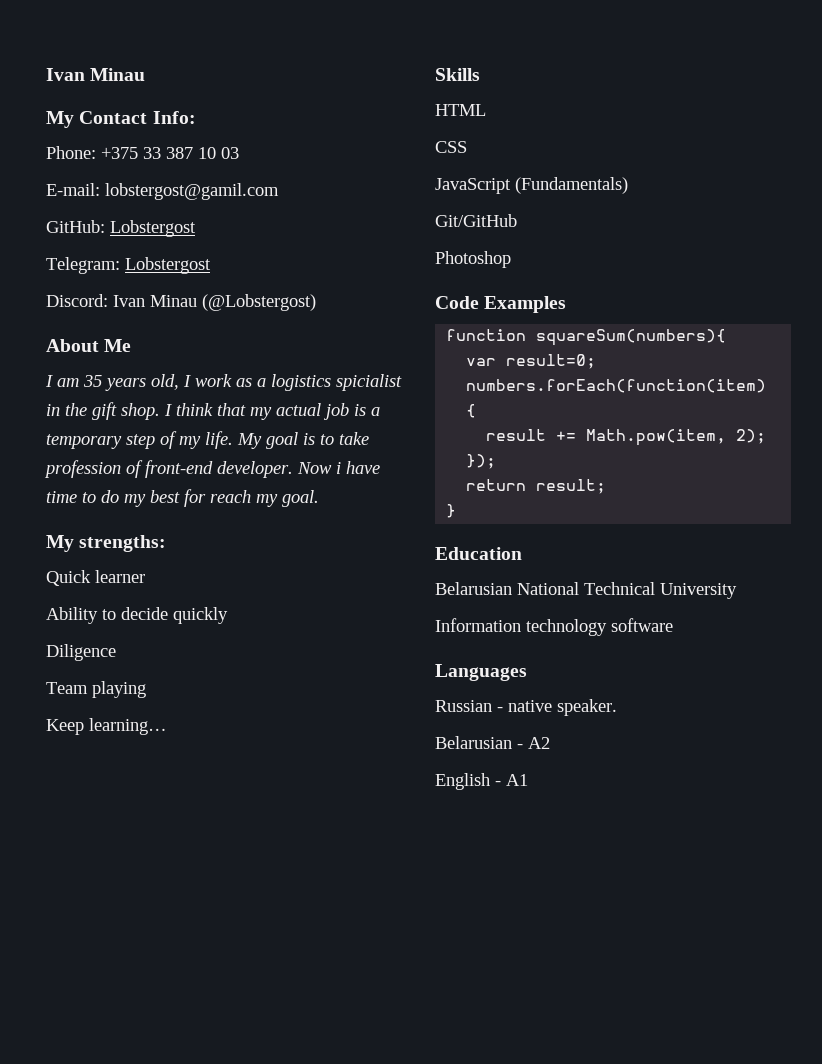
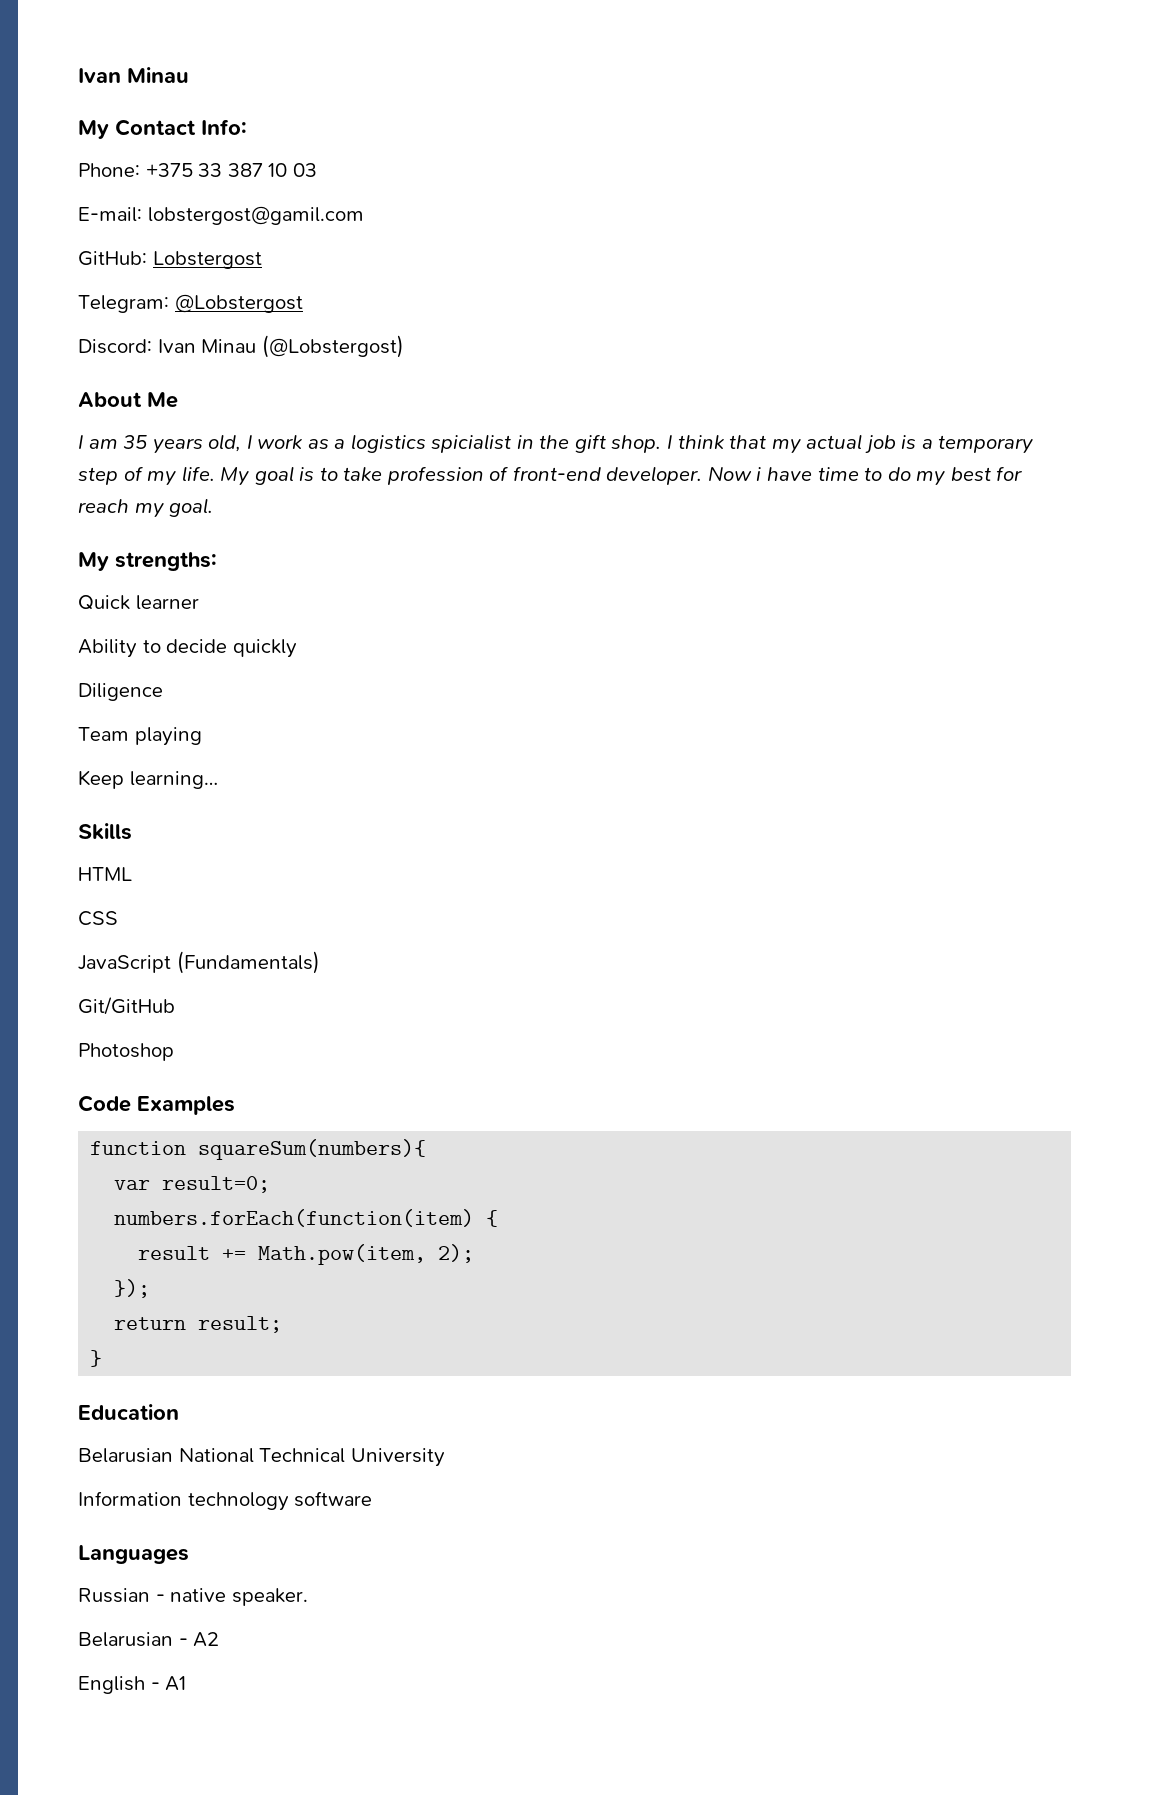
[125,257,211,274] Lobstergost -> [174,294,303,313] @Lobstergost

